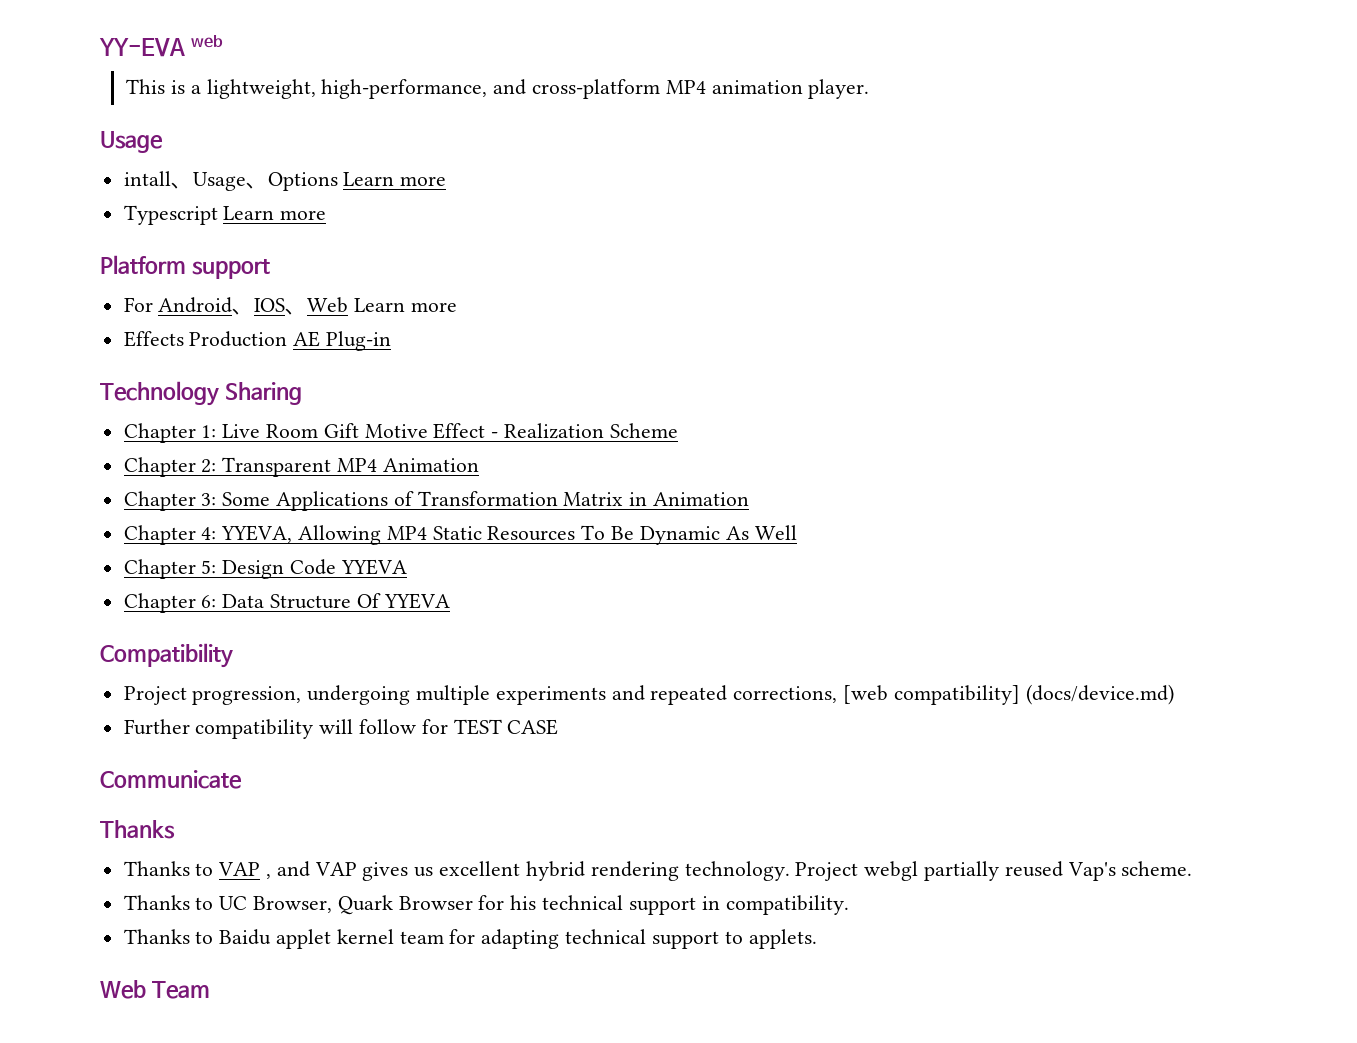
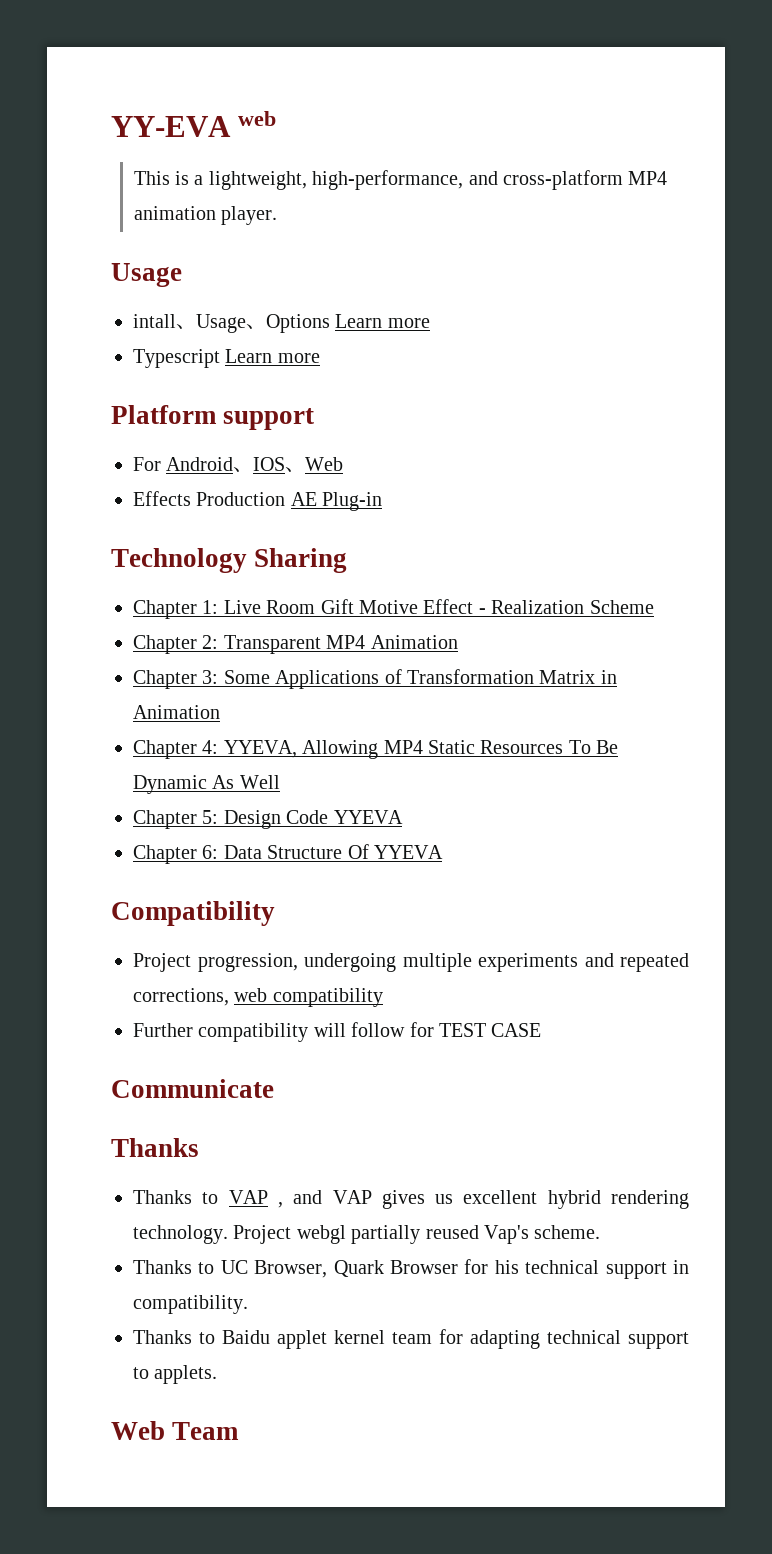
[354,298,458,312] Learn more -> (344, 464) none
[843,684,1174,705] [web compatibility] (docs/device.md) -> [234,988,383,1007] web compatibility

